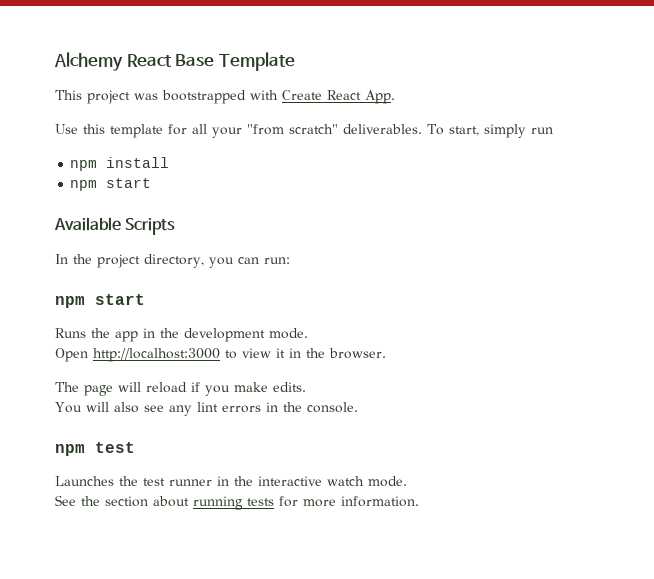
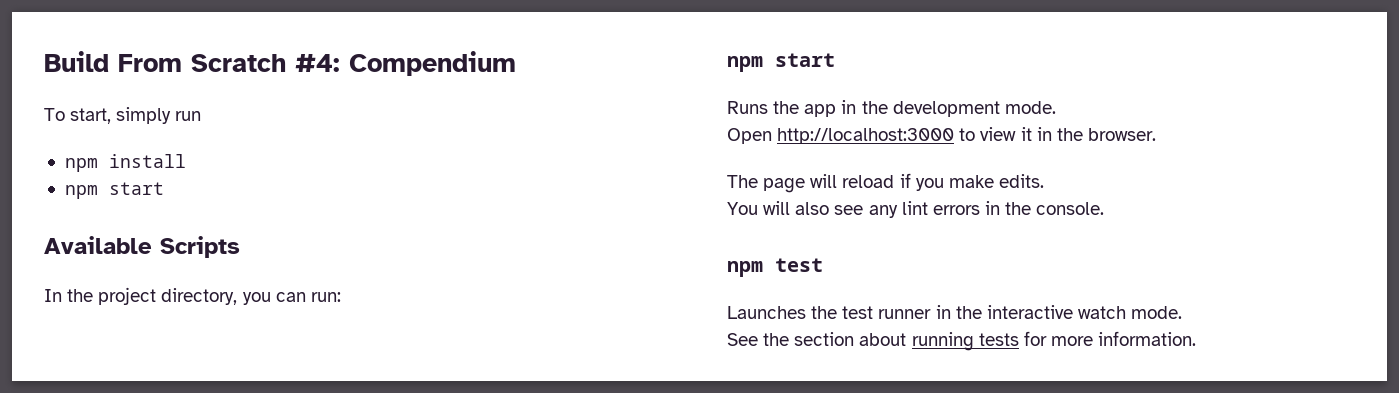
[54,52,295,71] [55,90,395,104] [55,124,422,138] Alchemy React Base Template // This project was bootstrapped with Create React App. // Use this template for all your "from scratch" deliverables. -> [44,51,516,76] Build From Scratch #4: Compendium //

